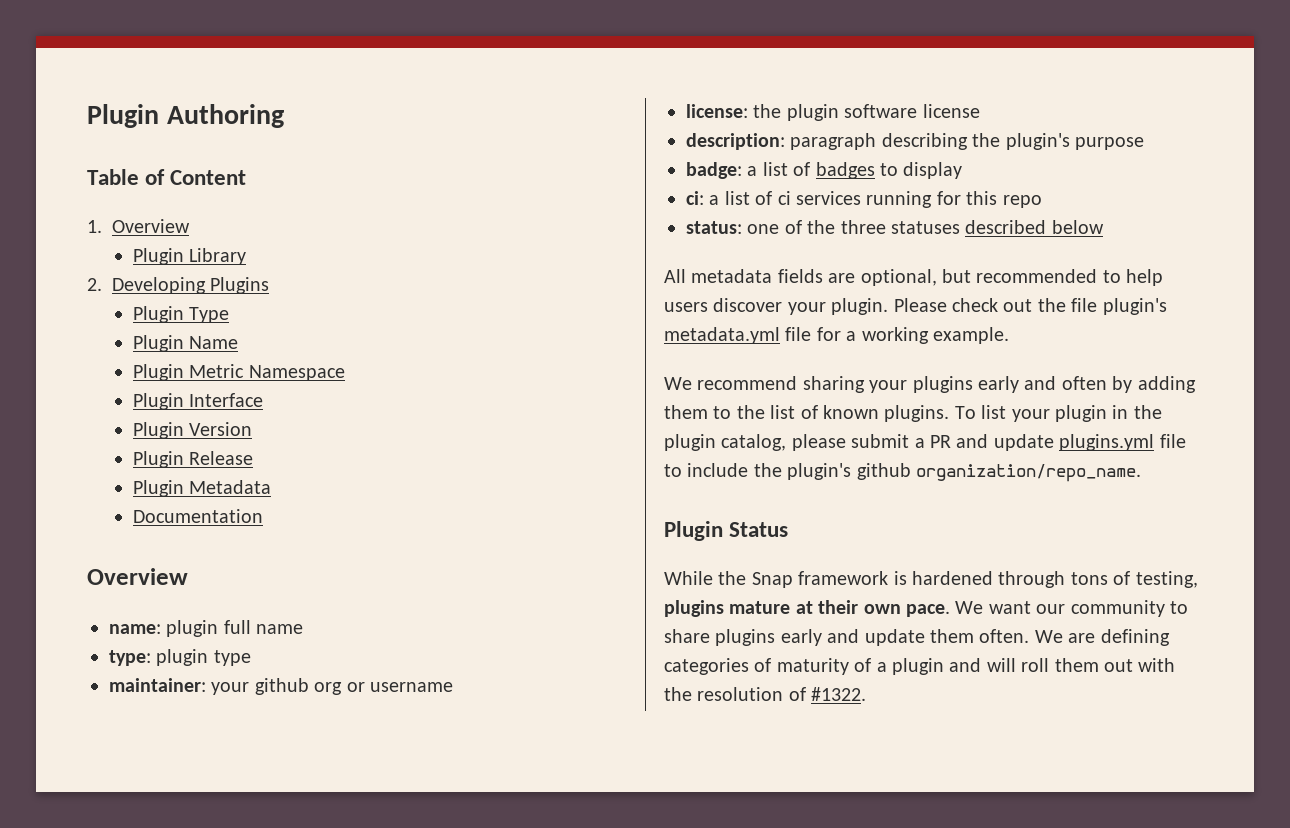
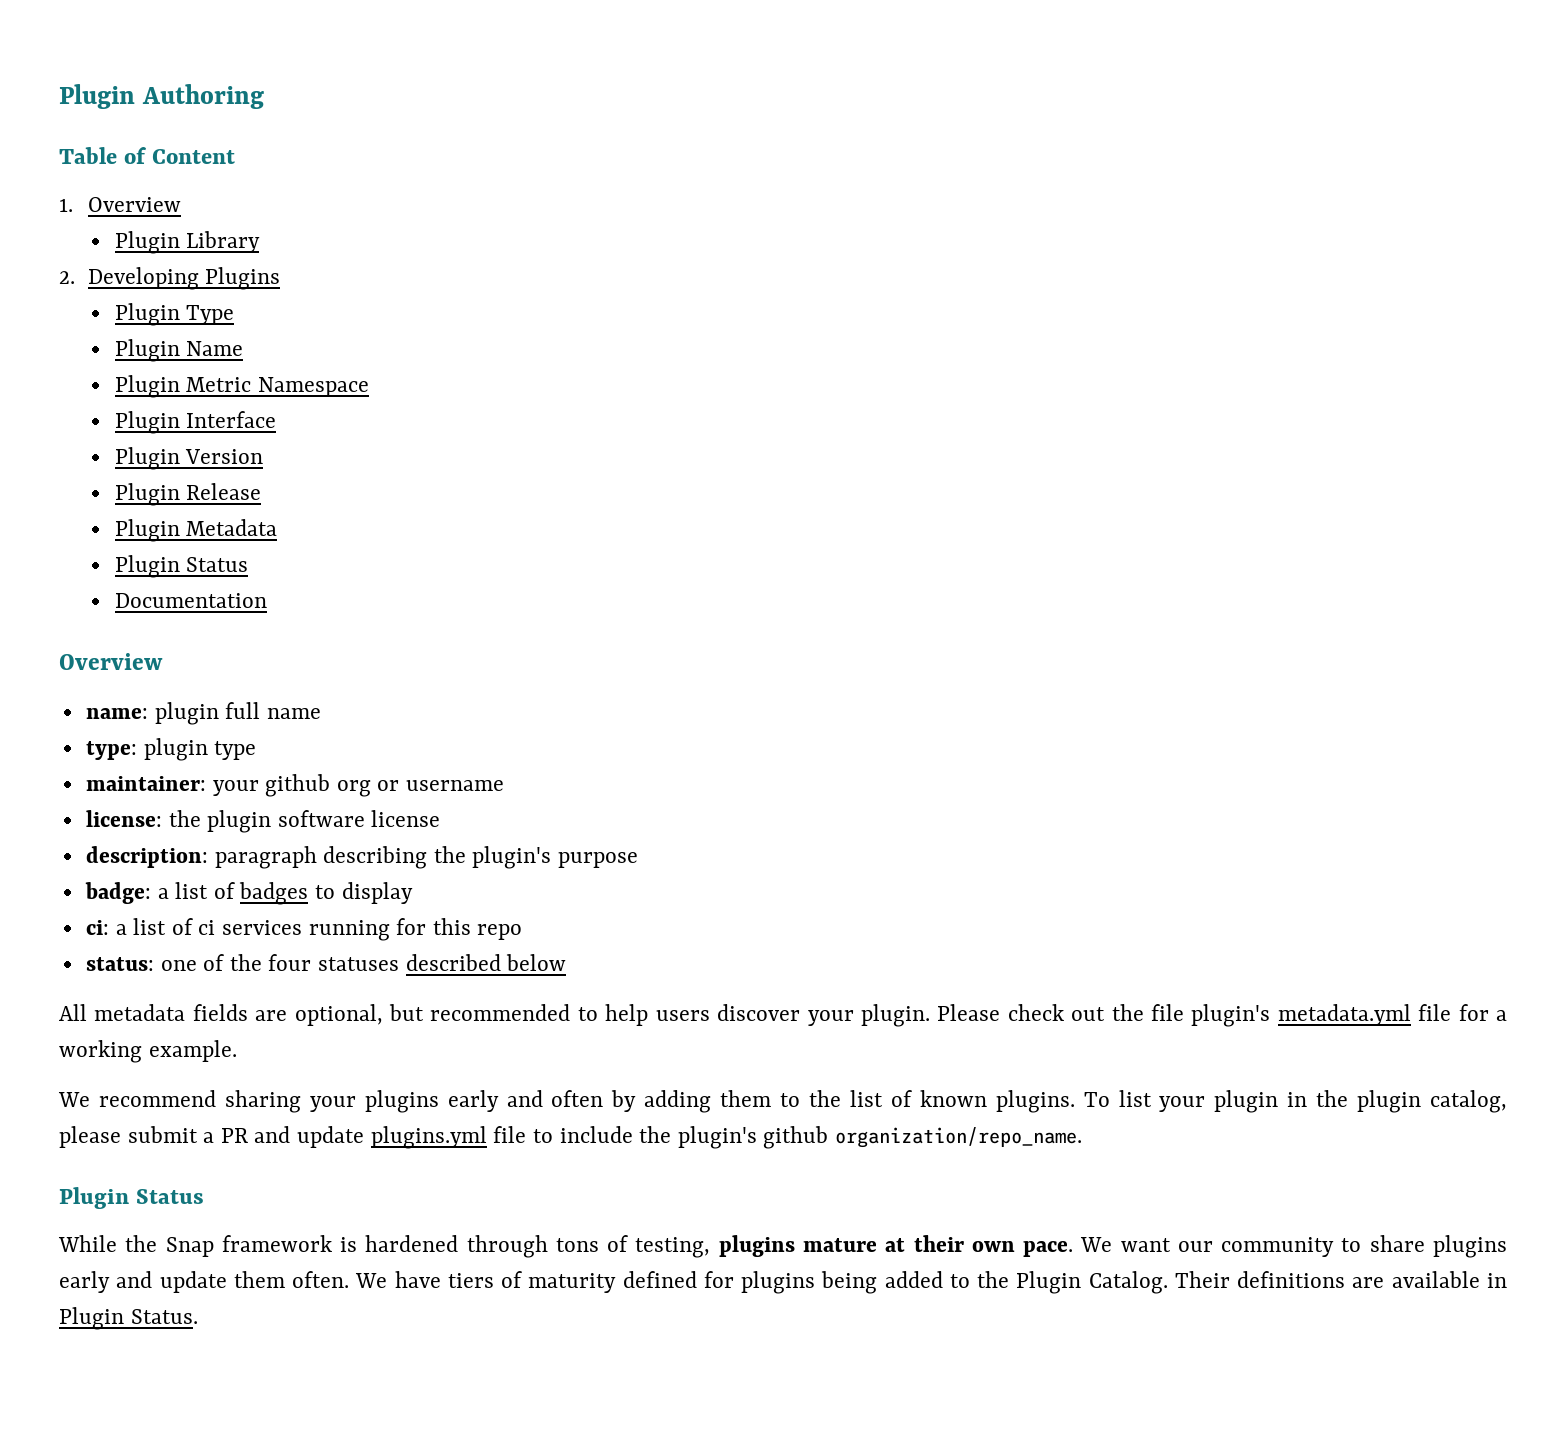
(272, 487) none -> [114,555,249,578] // Plugin Status
[840,220,886,234] three -> [268,954,312,971] four
[1068,629,1170,646] [664,658,1176,675] [664,687,867,701] are defining categories of maturity of a plugin and will roll them out with the resolution of #1322. -> [394,1271,1508,1294] [59,1307,198,1330] have tiers of maturity defined for plugins being added to the Plugin Catalog. Their definitions are available in Plugin Status.

